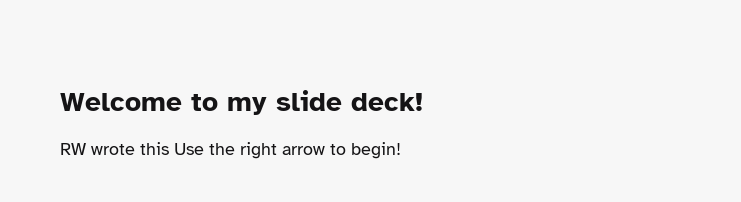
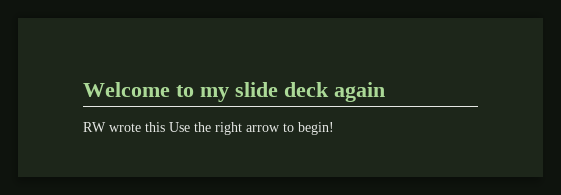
[351,93,423,111] deck! -> [284,82,385,102] deck again

